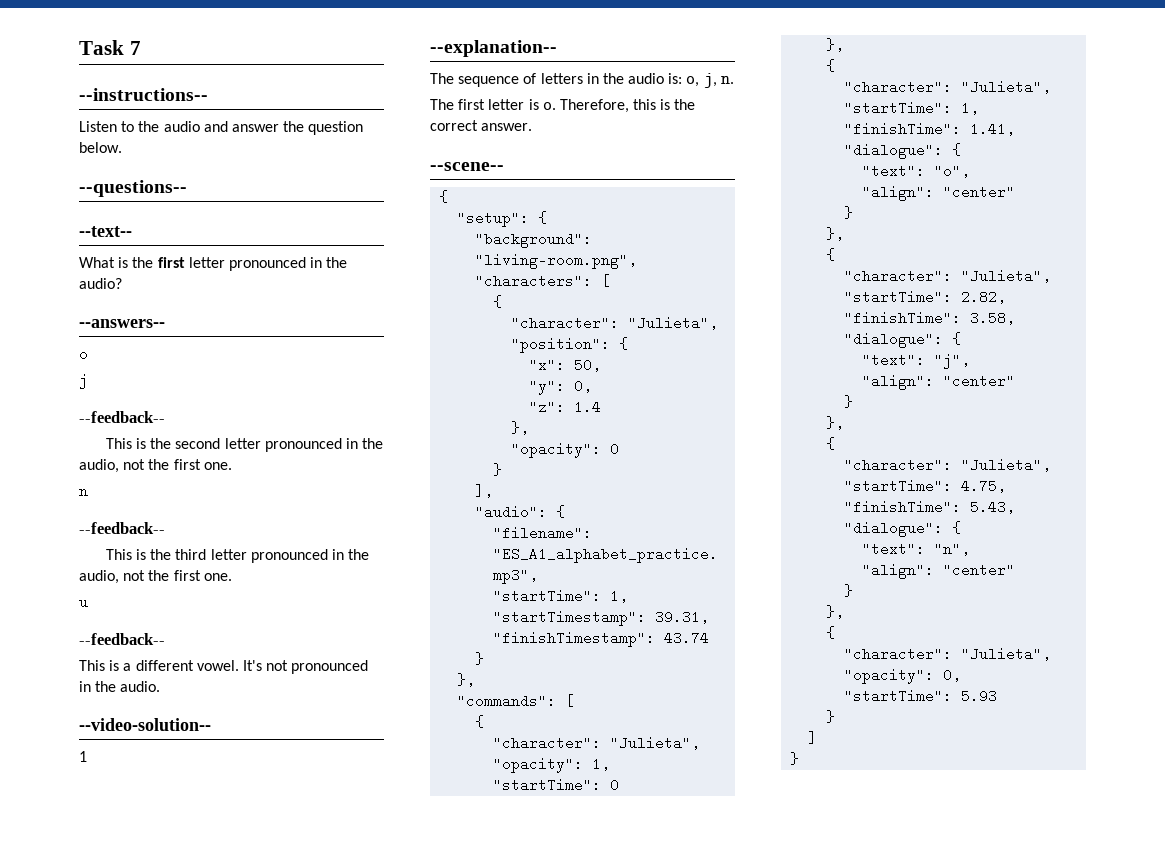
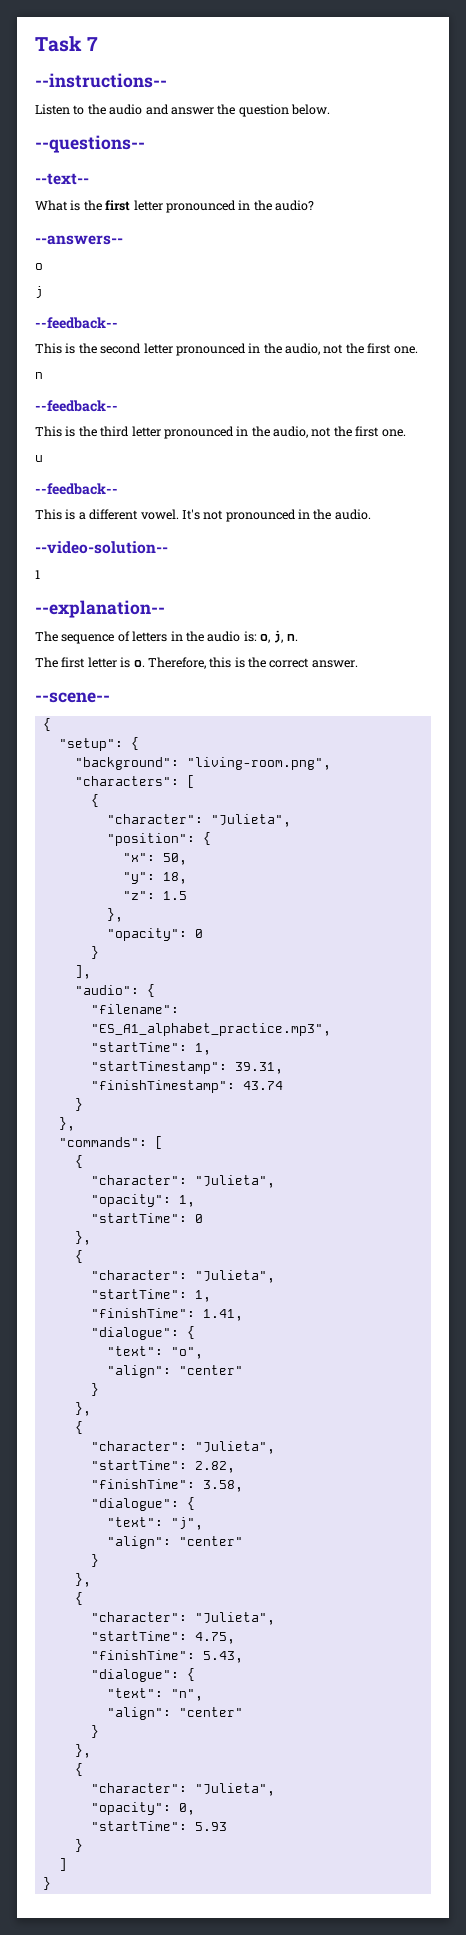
[574,379,593,393] 0, -> [162,872,187,884] 18,
[574,400,602,414] 1.4 -> [162,891,187,900] 1.5

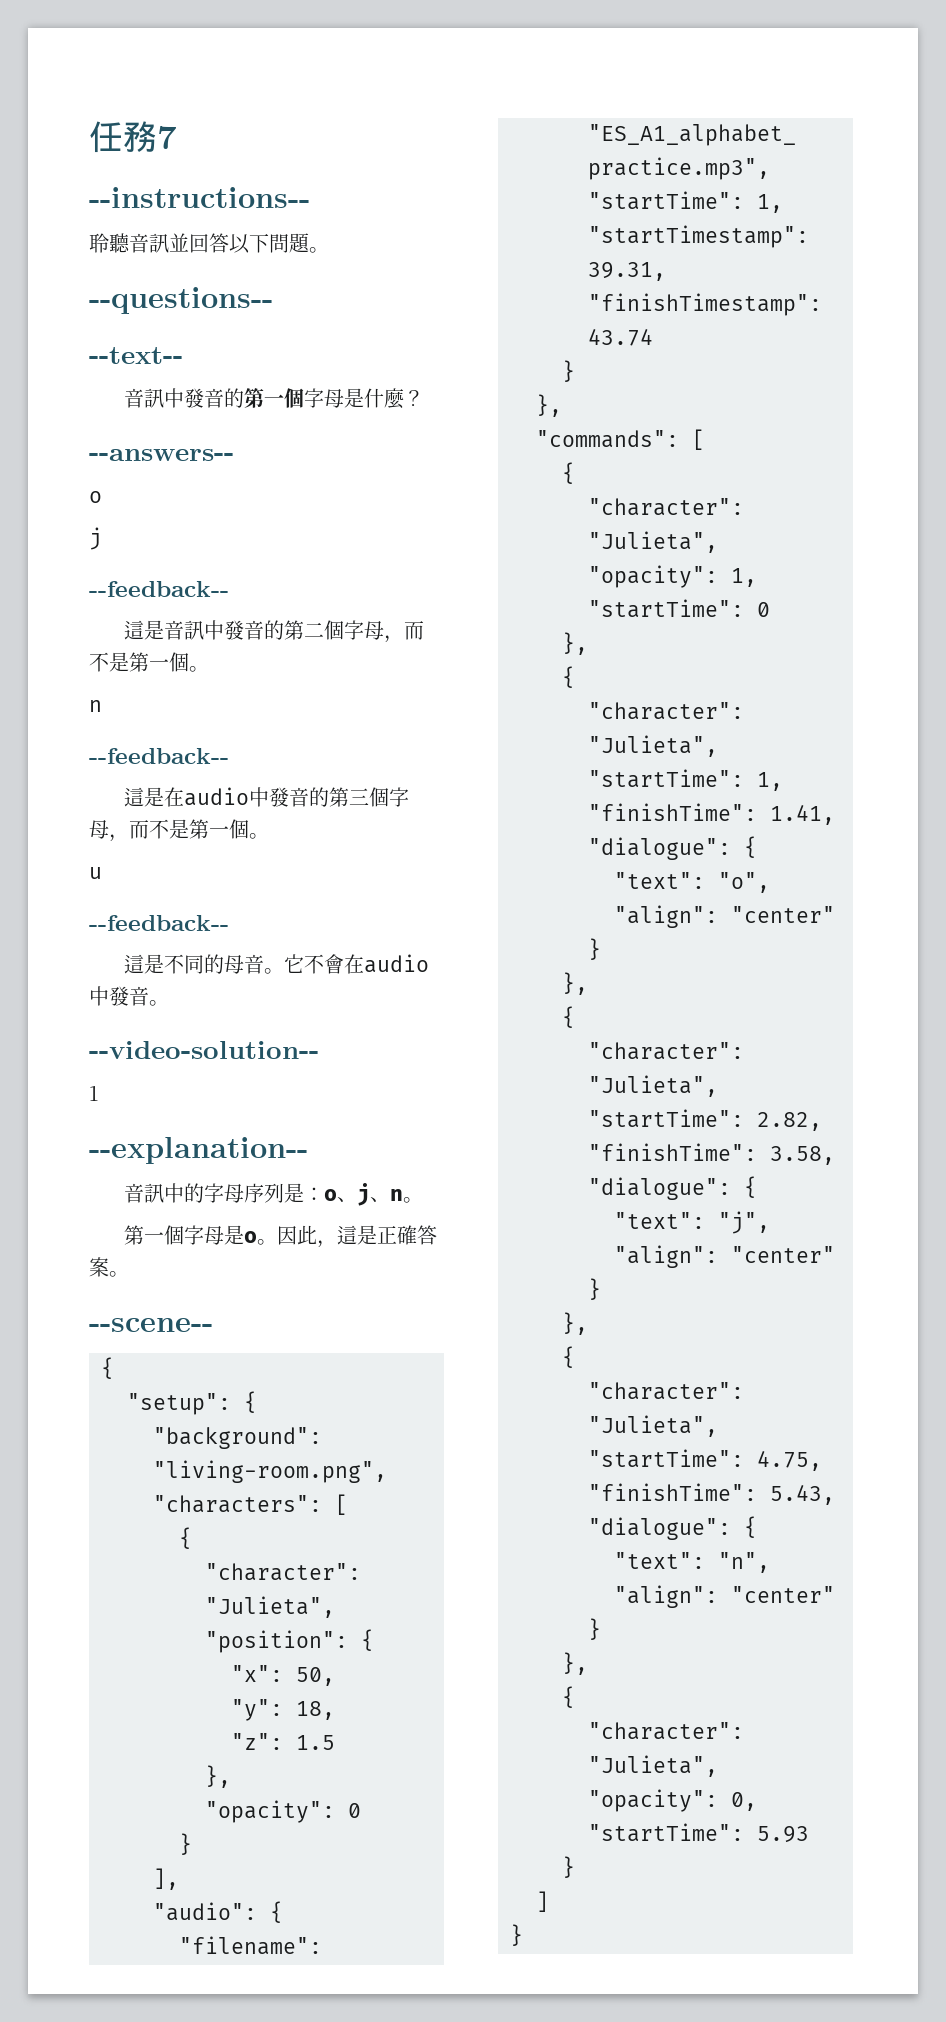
[35,36,82,52] Task -> [89,121,157,153] 任務
[35,104,330,117] [35,135,145,153] [35,173,89,185] [35,200,314,213] [35,235,123,245] [35,263,43,270] [35,286,43,298] [35,317,118,329] [35,343,418,356] [35,372,43,379] [35,400,118,412] [35,426,406,439] [35,455,43,462] [35,483,118,495] [35,509,371,522] [35,541,168,554] [35,570,40,579] [35,600,165,618] [35,630,298,644] [35,657,358,669] Listen to the audio and answer the question below. // --questions-- // --text-- // What is the first letter pronounced in the audio? // --answers-- // o // j // --feedback-- // This is the second letter pronounced in the audio, not the first one. // n // --feedback-- // This is the third letter pronounced in the audio, not the first one. // u // --feedback-- // This is a different vowel. It's not pronounced in the audio. // --video-solution-- // 1 // --explanation-- // The sequence of letters in the audio is: o, j, n. // The first letter is o. Therefore, this is the correct answer. -> [89,233,329,254] [89,287,273,314] [89,347,183,364] [124,388,425,409] [89,449,234,461] [89,491,102,503] [89,527,102,550] [89,581,229,597] [124,620,425,643] [89,652,209,672] [89,700,102,712] [89,748,229,764] [124,787,410,807] [89,819,269,842] [89,867,102,879] [89,915,229,931] [124,954,430,974] [89,986,169,1006] [89,1041,319,1059] [89,1086,98,1101] [89,1137,308,1164] [124,1183,424,1206] [124,1225,438,1248] [89,1257,129,1277] 聆聽音訊並回答以下問題。 // --questions-- // --text-- // 音訊中發音的第一個字母是什麼？ // --answers-- // o // j // --feedback-- // 這是音訊中發音的第二個字母，而不是第一個。 // n // --feedback-- // 這是在audio中發音的第三個字母，而不是第一個。 // u // --feedback-- // 這是不同的母音。它不會在audio中發音。 // --video-solution-- // 1 // --explanation-- // 音訊中的字母序列是：o、j、n。 // 第一個字母是o。因此，這是正確答案。

